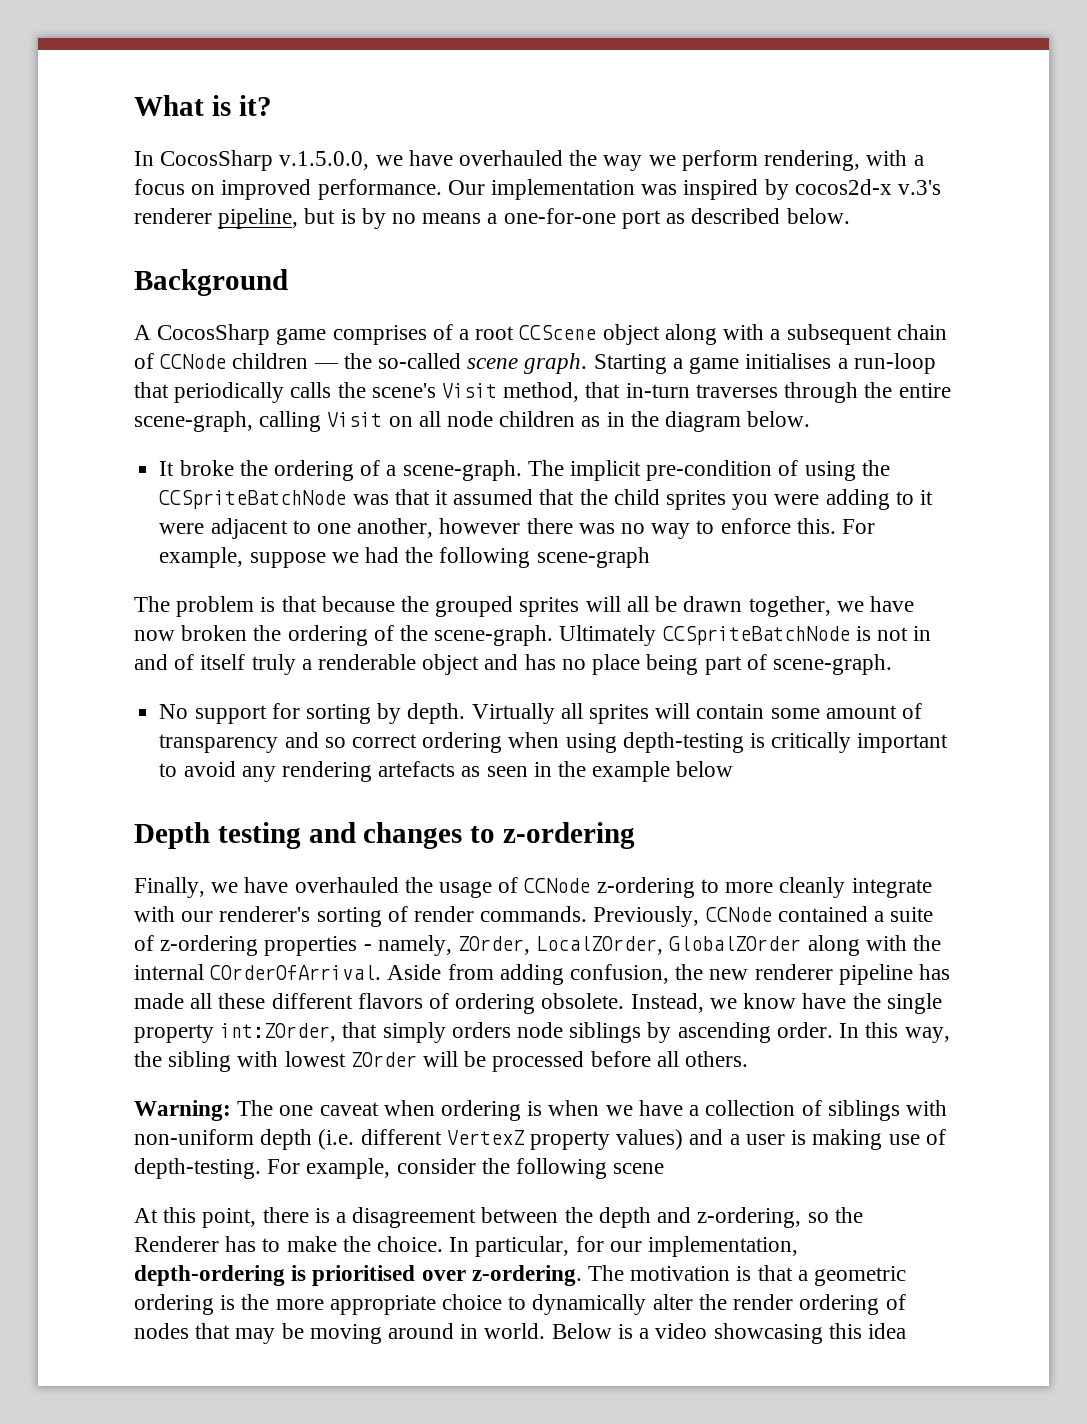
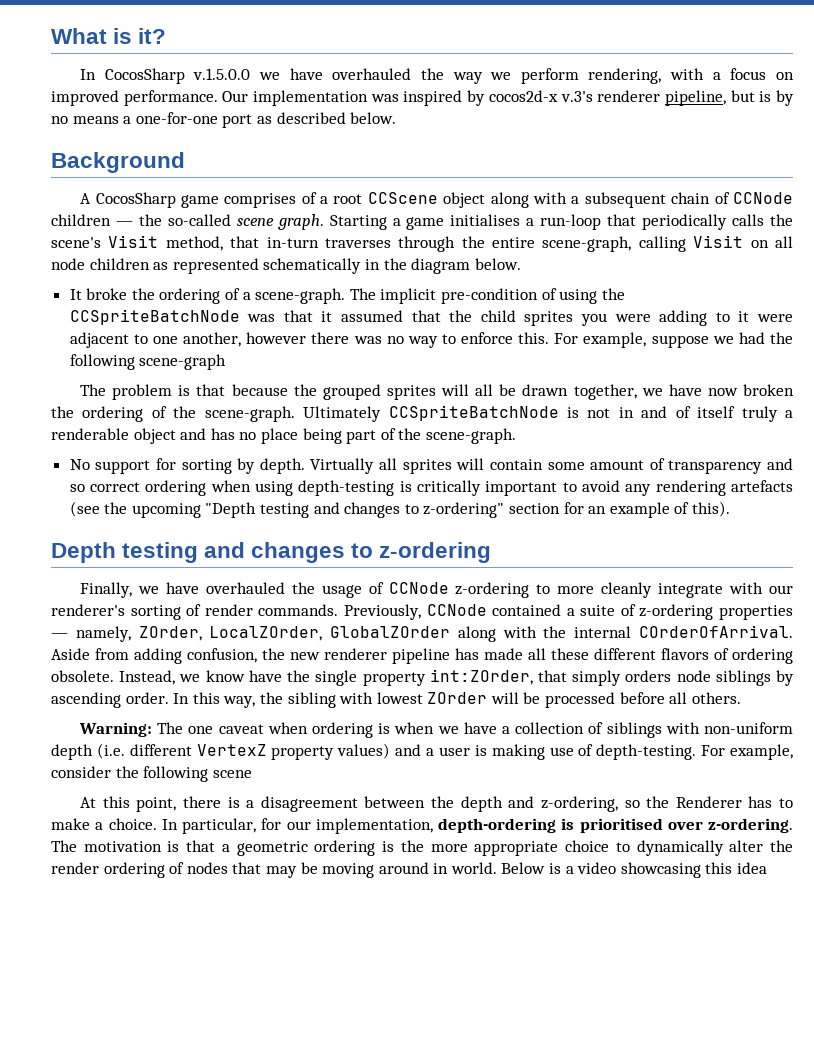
[279,151,370,170] v.1.5.0.0, -> [193,68,251,80] v.1.5.0.0
(601, 421) none -> [172,258,362,274] represented schematically
(767, 662) none -> [398,428,422,440] the
[461,761,734,782] as seen in the example below -> [69,501,730,518] (see the upcoming "Depth testing and changes to z-ordering" section for an example of this).
[363,944,372,951] - -> [51,633,68,638] —
[342,1236,371,1252] the -> [95,822,104,830] a

